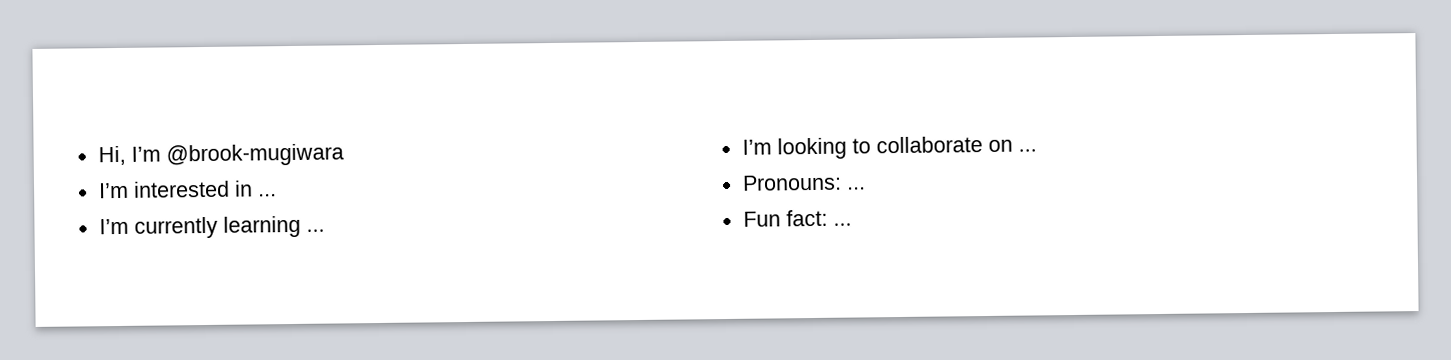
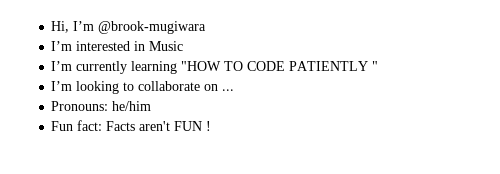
[257,193,277,197] ... -> [149,41,184,51] Music
[305,228,325,232] ... -> [181,61,379,71] "HOW TO CODE PATIENTLY "
[846,186,866,190] ... -> [112,101,152,111] he/him
[832,222,852,226] ... -> [106,121,212,131] Facts aren't FUN !

